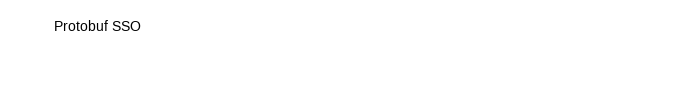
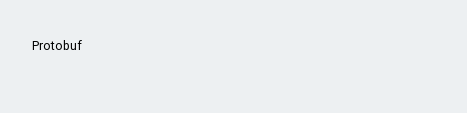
[112,21,141,31] SSO -> (82, 45) none

